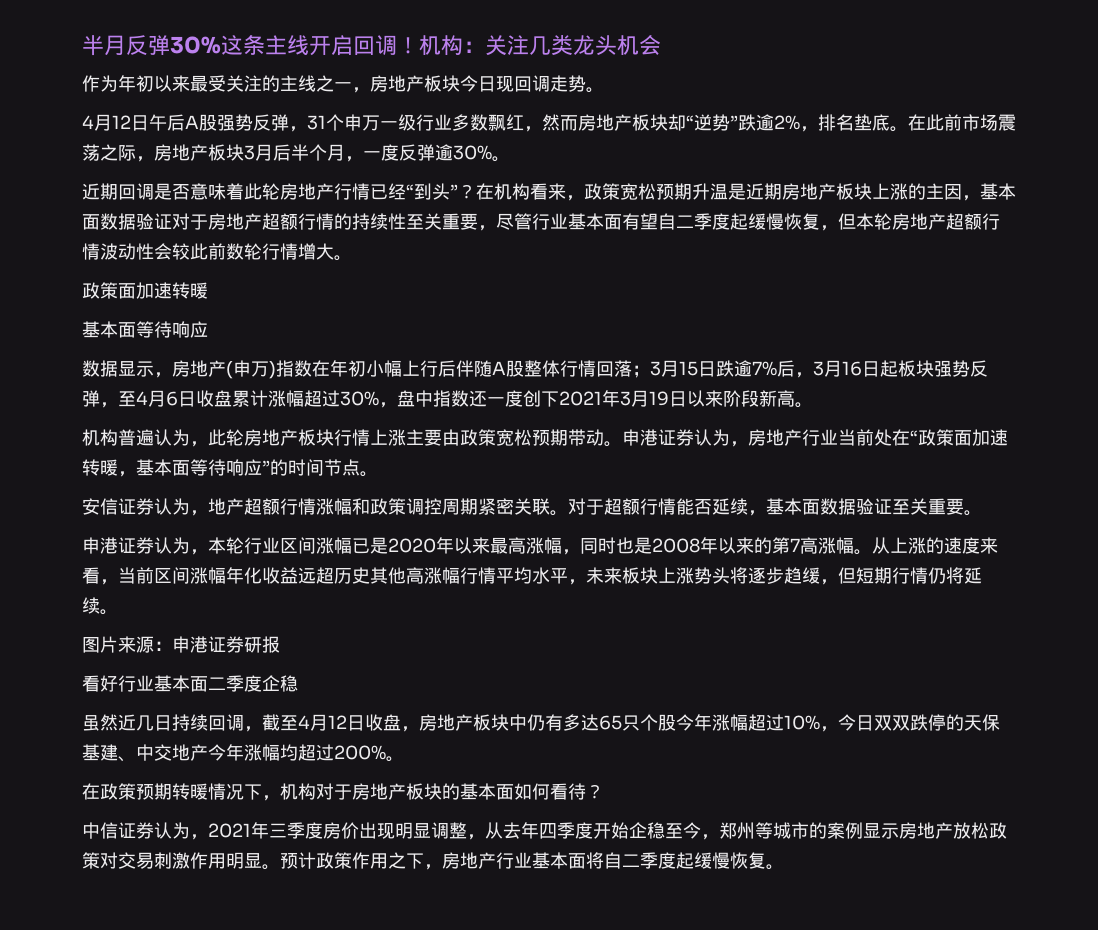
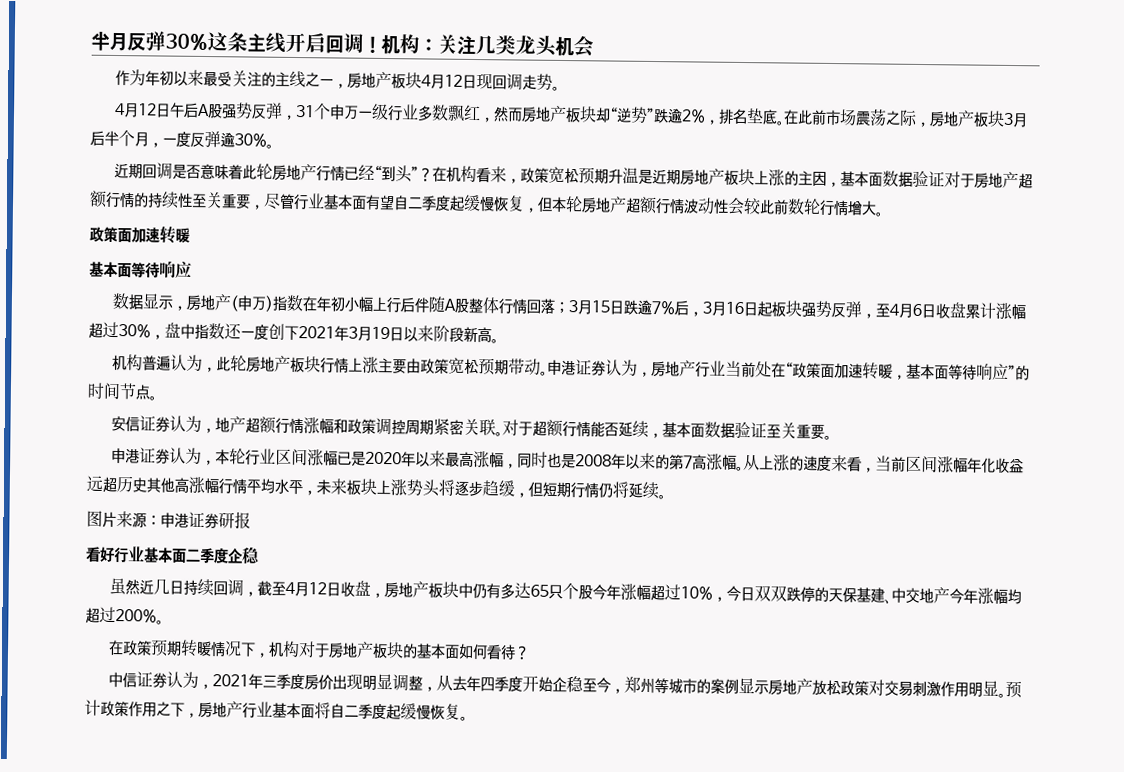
[460,75,478,92] 今 -> [421,74,464,89] 4月12

